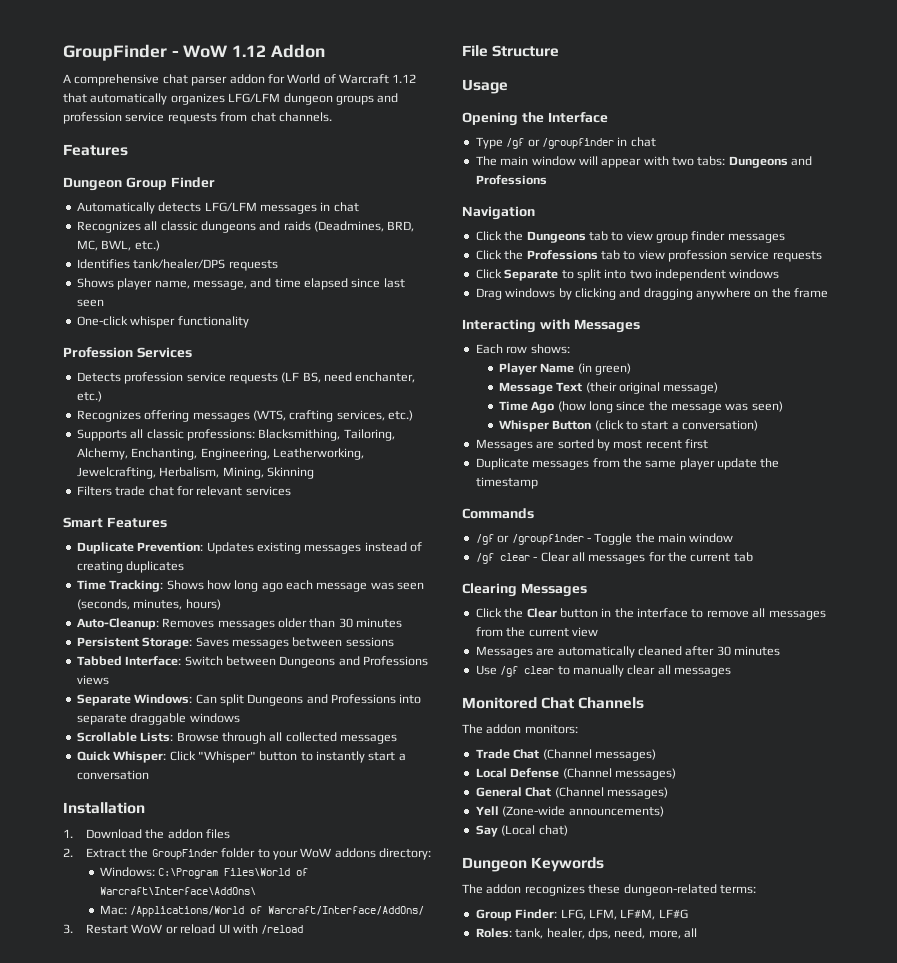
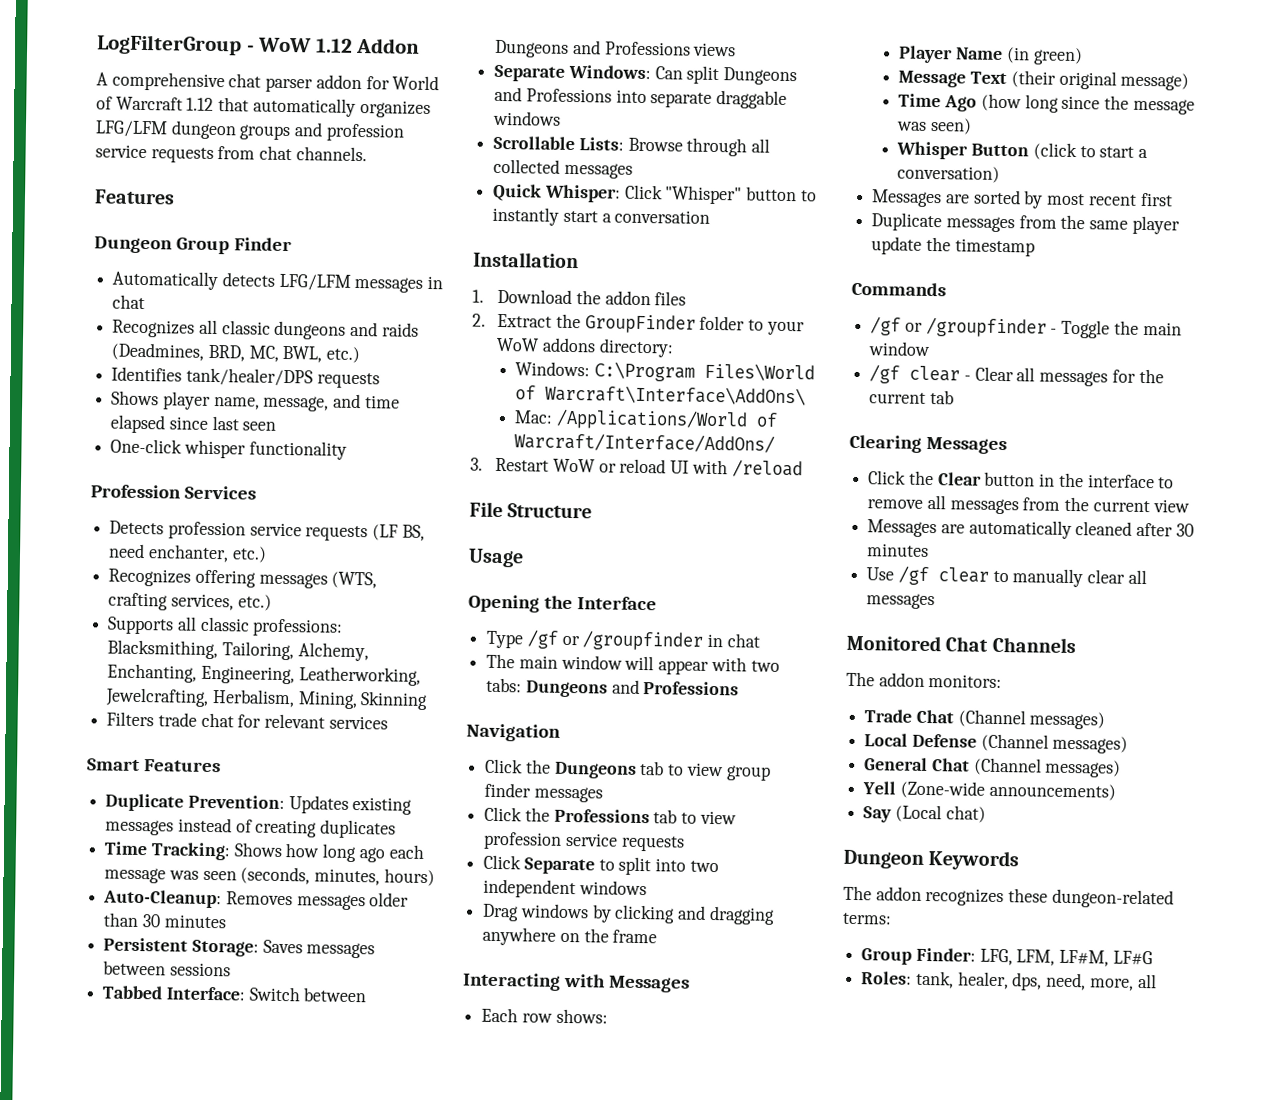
[63,44,167,61] GroupFinder -> [97,34,242,56] LogFilterGroup

